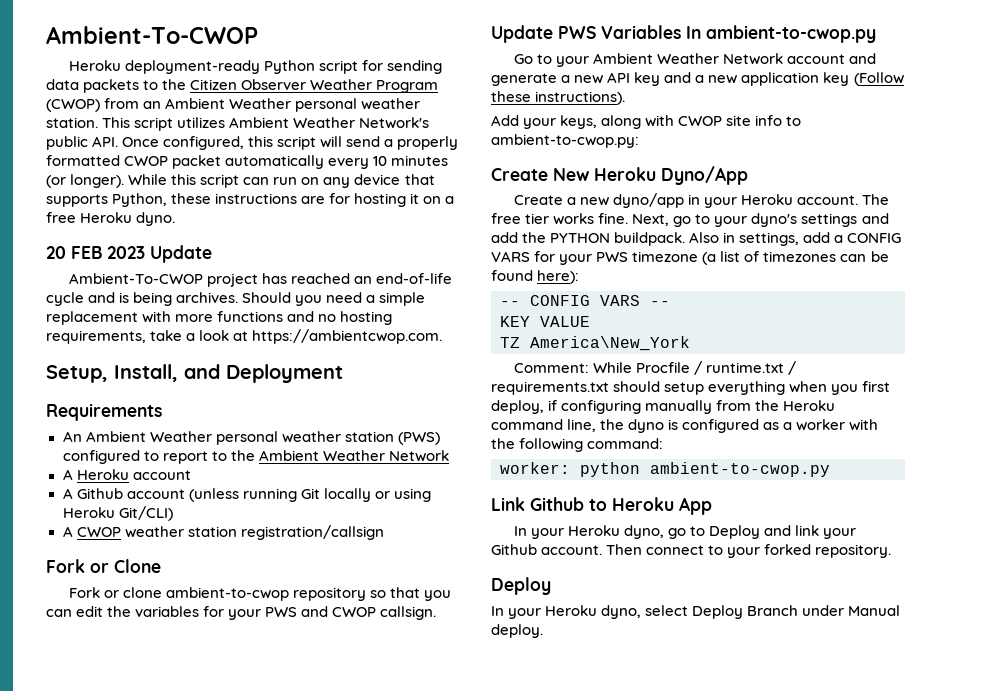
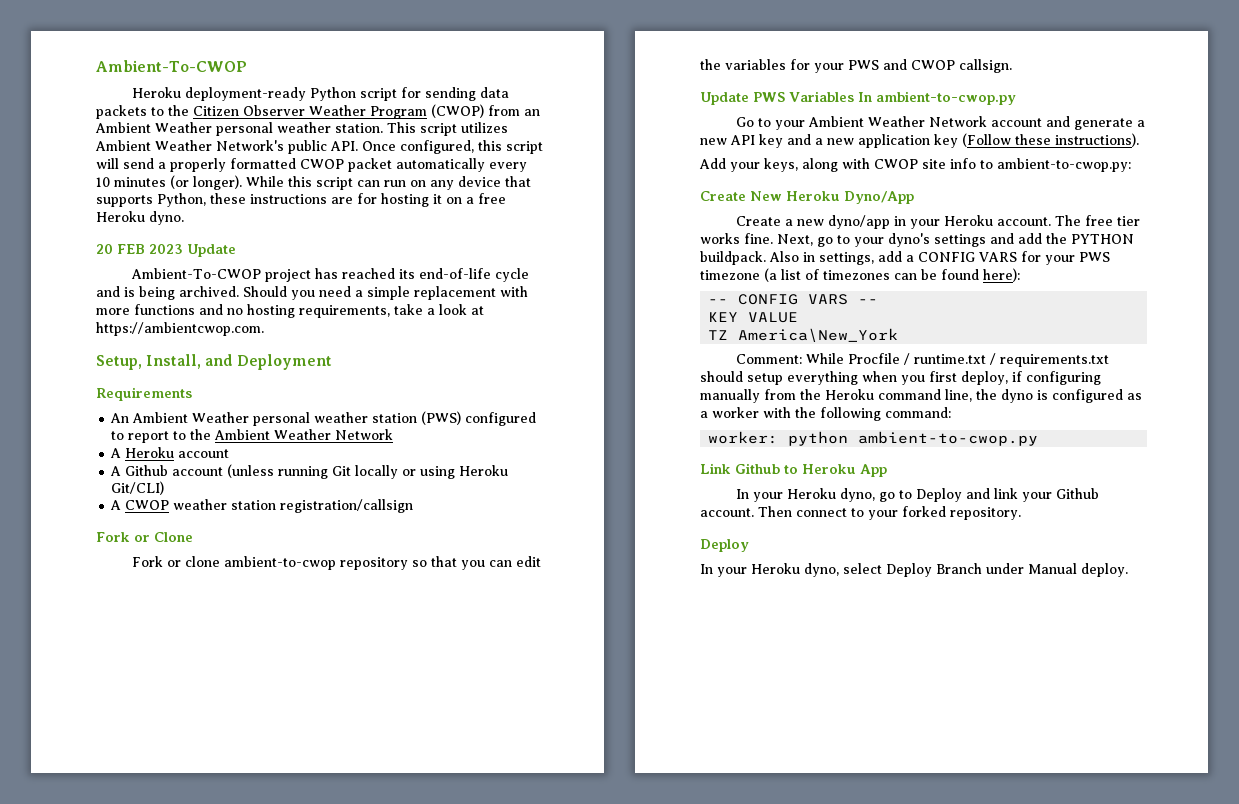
[354,276,373,284] an -> [399,269,416,279] its
[176,292,239,303] archives. -> [179,286,239,297] archived.

